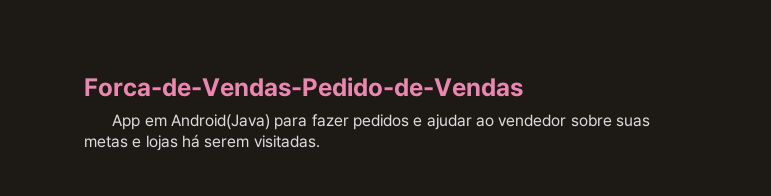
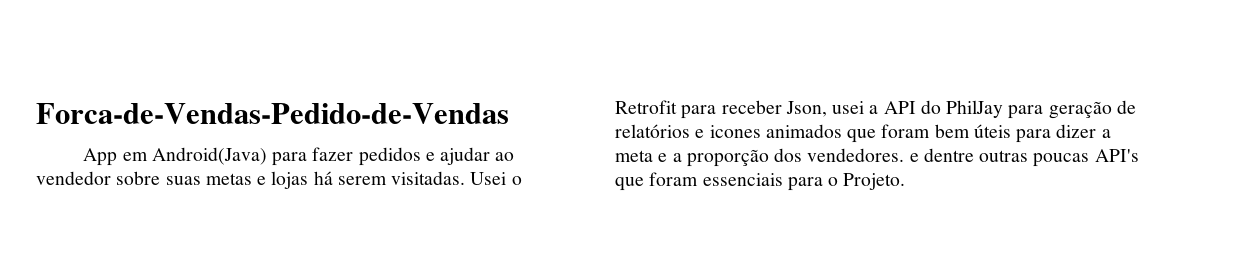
(320, 141) none -> [470,172,522,185] [615,100,1136,119] [615,124,1111,143] [615,148,1139,167] [615,172,906,191] Usei o Retrofit para receber Json, usei a API do PhilJay para geração de relatórios e icones animados que foram bem úteis para dizer a meta e a proporção dos vendedores. e dentre outras poucas API's que foram essenciais para o Projeto.

